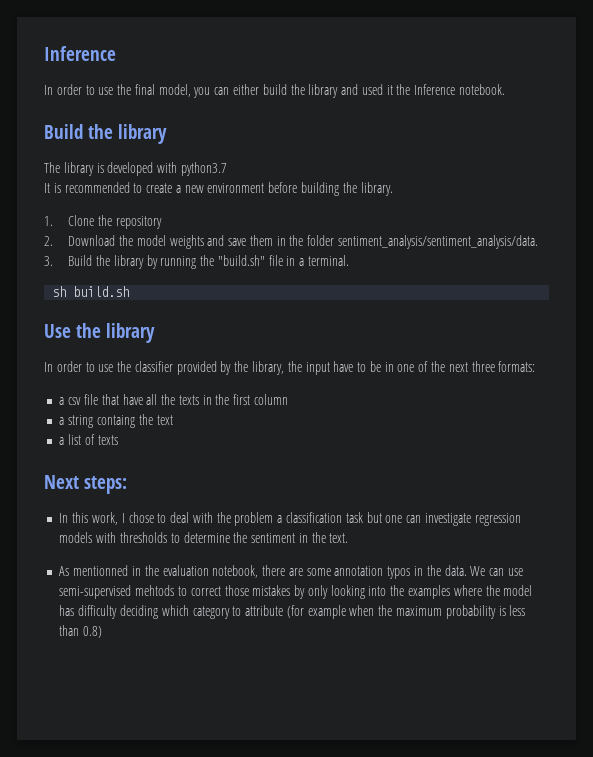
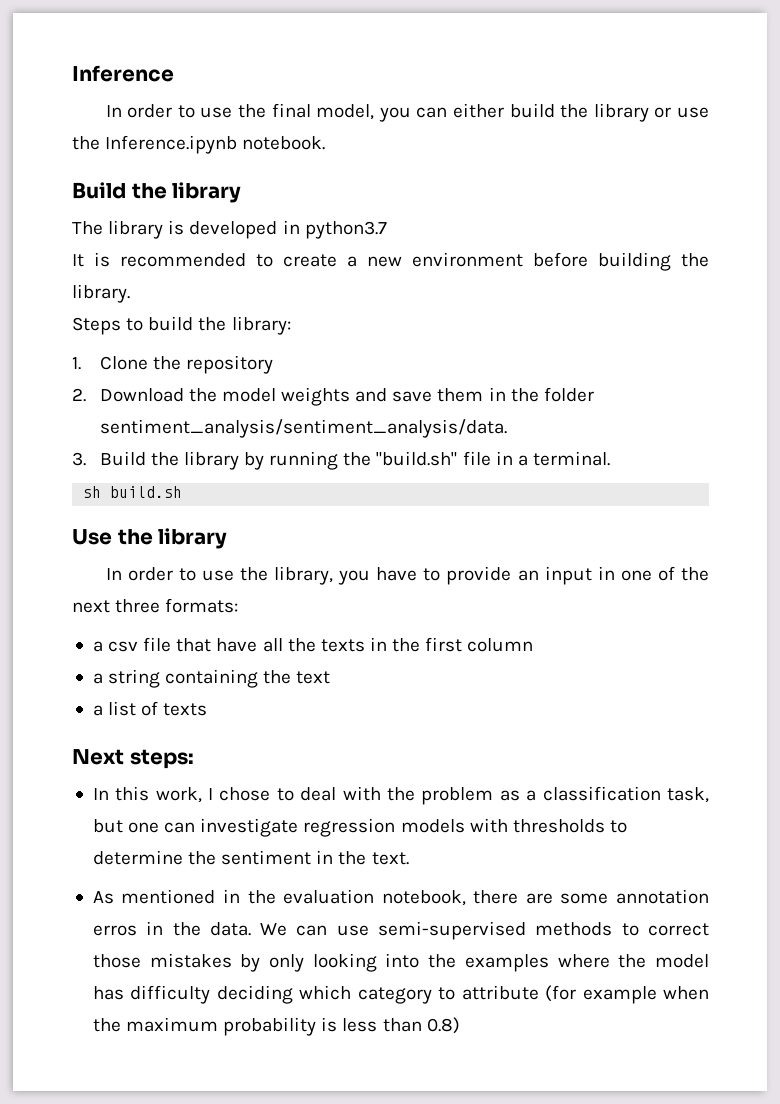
[341,84,456,95] and used it the Inference -> [654,107,710,118] [72,135,238,154] or use the Inference.ipynb
[157,162,178,173] with -> [282,220,300,234] in
(393, 189) none -> [72,316,291,335] // Steps to build the library:
[134,361,381,375] classifier provided by the library, the input have to be -> [274,566,592,585] library, you have to provide an input
[96,415,135,428] containg -> [165,669,259,688] containing
(274, 519) none -> [499,790,520,801] as
[345,512,363,523] task -> [666,787,709,803] task,
[73,565,129,576] mentionned -> [121,889,216,904] mentioned
[387,566,411,579] typos -> [92,925,137,936] erros
[135,585,175,596] mehtods -> [535,922,613,936] methods

